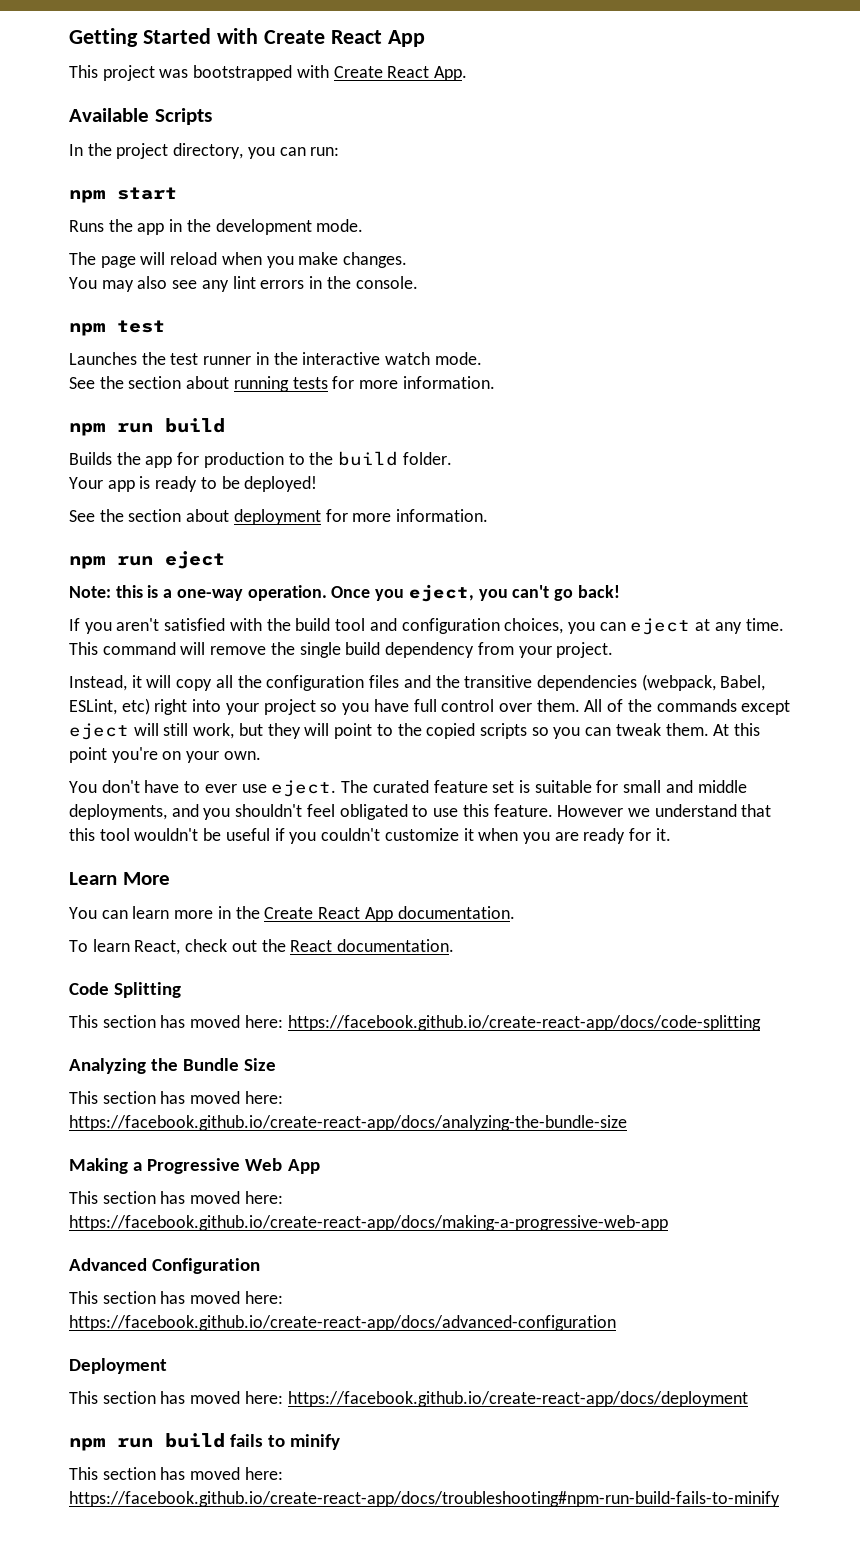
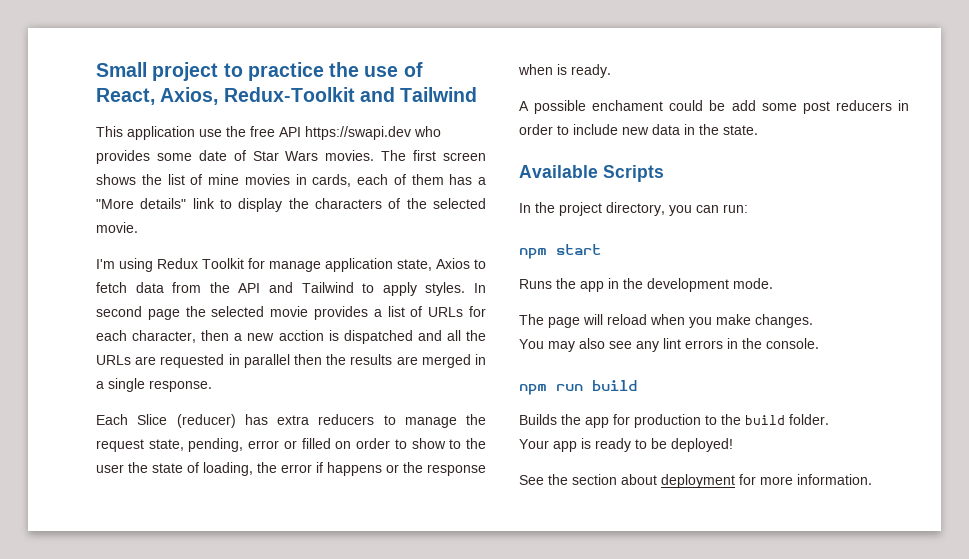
[69,28,425,47] [69,65,468,81] Getting Started with Create React App // This project was bootstrapped with Create React App. -> [96,62,423,81] [96,87,478,105] [96,126,441,140] [96,150,487,164] [96,174,486,187] [96,198,486,212] [96,222,138,233] [96,258,486,272] [96,282,487,296] [96,306,487,320] [96,330,486,344] [96,354,486,368] [96,378,212,392] [96,414,486,428] [96,438,487,452] [96,462,486,476] [518,64,611,78] [519,100,909,114] [519,124,758,135] Small project to practice the use of React, Axios, Redux-Toolkit and Tailwind // This application use the free API https://swapi.dev who provides some date of Star Wars movies. The first screen shows the list of mine movies in cards, each of them has a "More details" link to display the characters of the selected movie. // I'm using Redux Toolkit for manage application state, Axios to fetch data from the API and Tailwind to apply styles. In second page the selected movie provides a list of URLs for each character, then a new acction is dispatched and all the URLs are requested in parallel then the results are merged in a single response. // Each Slice (reducer) has extra reducers to manage the request state, pending, error or filled on order to show to the user the state of loading, the error if happens or the response when is ready. // A possible enchament could be add some post reducers in order to include new data in the state.
[69,320,165,336] [69,352,482,365] [69,376,495,392] // npm test // Launches the test runner in the interactive watch mode. // See the section about running tests for more information. -> (819, 343) none
[69,551,225,569] [69,584,620,602] [69,618,784,635] [69,642,614,658] [69,674,766,691] [69,698,791,715] [69,723,761,740] [69,747,261,763] [69,780,747,797] [69,804,772,820] [69,828,671,844] [69,872,170,885] [69,906,515,922] [69,939,455,955] [69,982,182,998] [69,1015,761,1031] [69,1058,277,1074] [69,1091,283,1104] [69,1115,627,1131] [69,1158,320,1174] [69,1191,283,1204] [69,1215,668,1231] [69,1258,261,1274] [69,1291,283,1304] [69,1315,616,1331] [69,1358,167,1374] [69,1391,748,1407] [69,1433,341,1451] [69,1467,283,1480] [69,1491,780,1507] // npm run eject // Note: this is a one-way operation. Once you eject, you can't go back! // If you aren't satisfied with the build tool and configuration choices, you can eject at any time. This command will remove the single build dependency from your project. // Instead, it will copy all the configuration files and the transitive dependencies (webpack, Babel, ESLint, etc) right into your project so you have full control over them. All of the commands except eject will still work, but they will point to the copied scripts so you can tweak them. At this point you're on your own. // You don't have to ever use eject. The curated feature set is suitable for small and middle deployments, and you shouldn't feel obligated to use this feature. However we understand that this tool wouldn't be useful if you couldn't customize it when you are ready for it. // Learn More // You can learn more in the Create React App documentation. // To learn React, check out the React documentation. // Code Splitting // This section has moved here: https://facebook.github.io/create-react-app/docs/code-splitting // Analyzing the Bundle Size // This section has moved here: https://facebook.github.io/create-react-app/docs/analyzing-the-bundle-size // Making a Progressive Web App // This section has moved here: https://facebook.github.io/create-react-app/docs/making-a-progressive-web-app // Advanced Configuration // This section has moved here: https://facebook.github.io/create-react-app/docs/advanced-configuration // Deployment // This section has moved here: https://facebook.github.io/create-react-app/docs/deployment // npm run build fails to minify // This section has moved here: https://facebook.github.io/create-react-app/docs/troubleshooting#npm-run-build-fails-to-minify -> (872, 479) none

